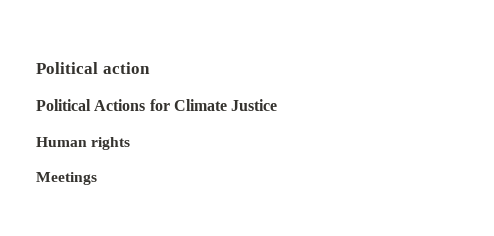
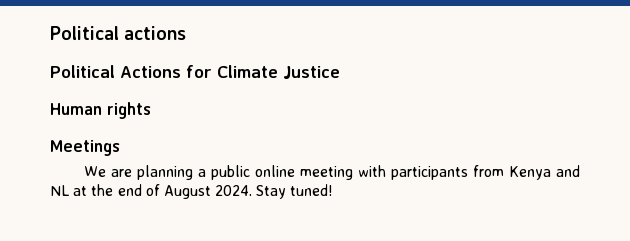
[36,62,150,74] Political action -> [50,26,187,40] Political actions
(97, 178) none -> [84,165,580,180] [50,184,333,199] // We are planning a public online meeting with participants from Kenya and NL at the end of August 2024. Stay tuned!

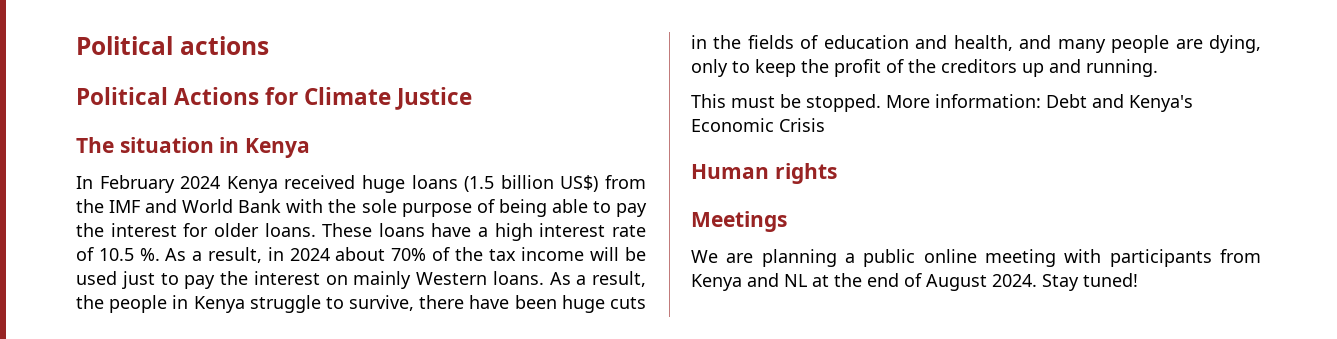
(340, 72) none -> [76,137,311,158] [76,175,647,193] [76,199,648,217] [76,223,646,241] [76,247,646,263] [76,271,646,289] [76,295,646,313] [691,35,1261,53] [691,59,1158,77] [691,94,1193,112] [691,118,825,132] // The situation in Kenya // In February 2024 Kenya received huge loans (1.5 billion US$) from the IMF and World Bank with the sole purpose of being able to pay the interest for older loans. These loans have a high interest rate of 10.5 %. As a result, in 2024 about 70% of the tax income will be used just to pay the interest on mainly Western loans. As a result, the people in Kenya struggle to survive, there have been huge cuts in the fields of education and health, and many people are dying, only to keep the profit of the creditors up and running. // This must be stopped. More information: Debt and Kenya's Economic Crisis

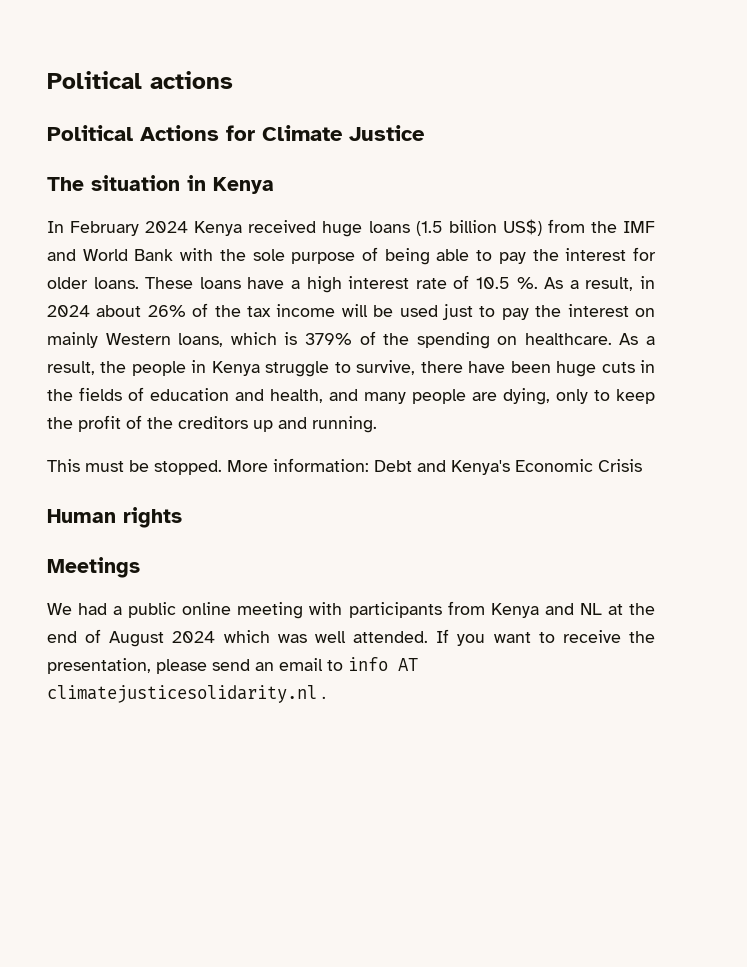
[391,248,427,261] 70% -> [147,305,186,317] 26%
[492,271,544,285] loans. -> [178,331,612,349] loans, which is 379% of the spending on healthcare.
[726,249,837,267] are planning -> [78,603,108,615] had
[992,273,1138,291] 2024. Stay tuned! -> [172,629,655,646] [47,657,418,674] [47,685,326,703] 2024 which was well attended. If you want to receive the presentation, please send an email to info AT climatejusticesolidarity.nl .

